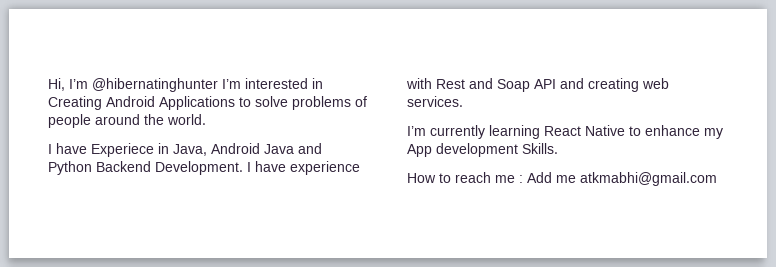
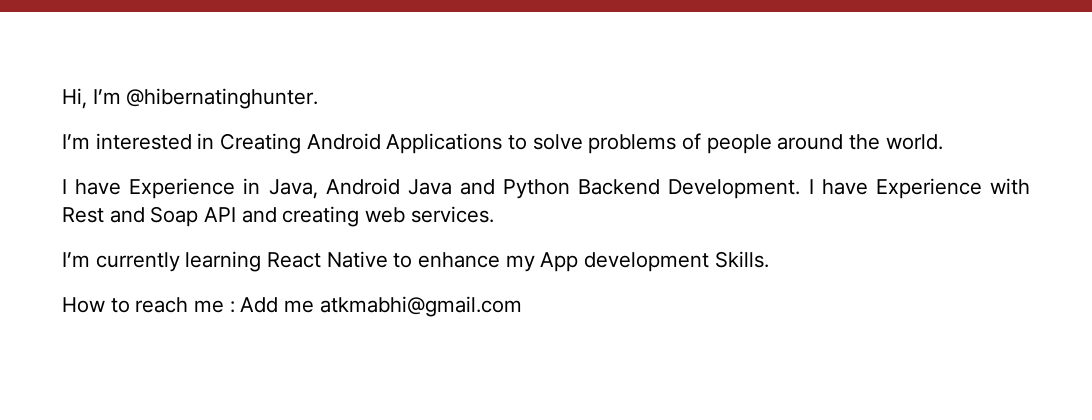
[92,78,218,92] @hibernatinghunter -> [126,88,319,109] @hibernatinghunter. //
[91,143,154,157] Experiece -> [129,178,236,199] Experience
[290,161,360,175] experience -> [875,178,982,199] Experience

